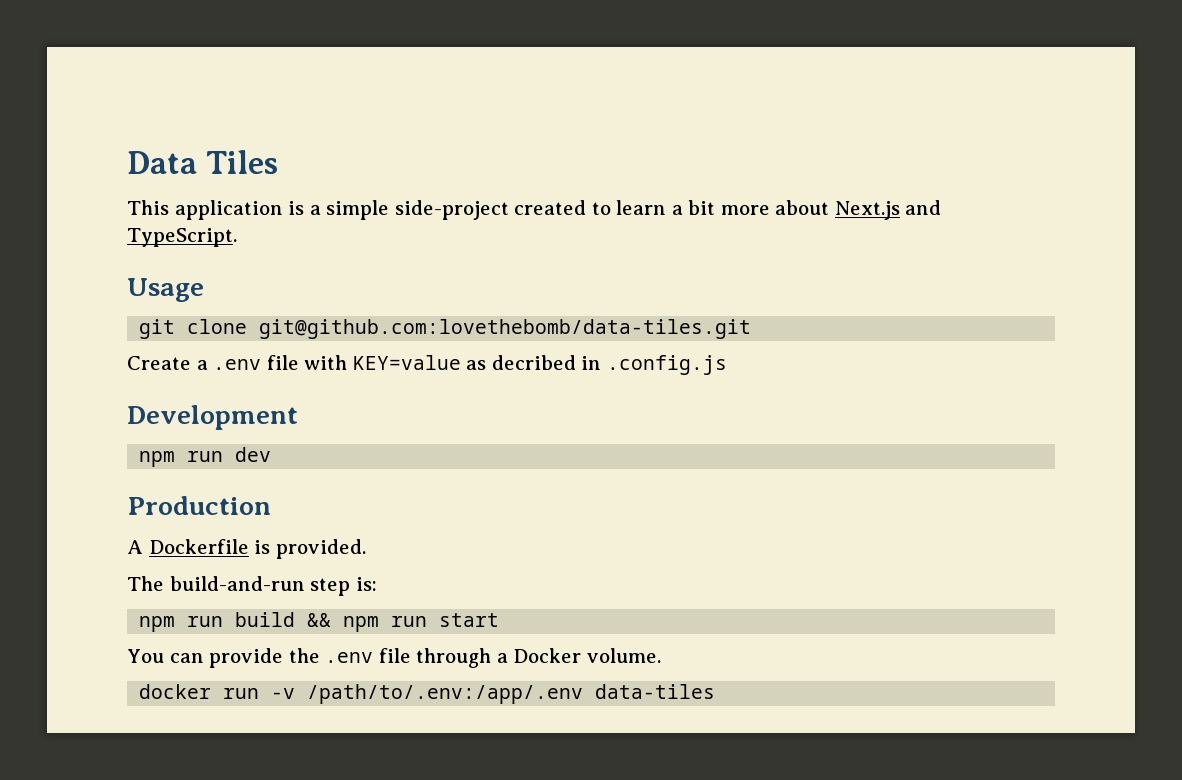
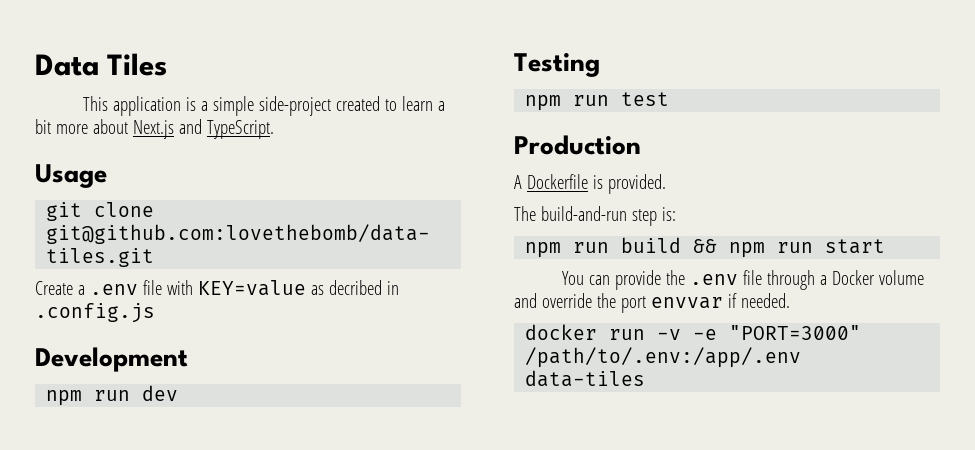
(272, 454) none -> [514,53,600,77] [525,92,670,111] // Testing // npm run test
[586,648,661,663] volume. -> [878,270,924,285] [514,293,790,313] volume and override the port envvar if needed.
(296, 693) none -> [693,325,862,340] -e "PORT=3000"

